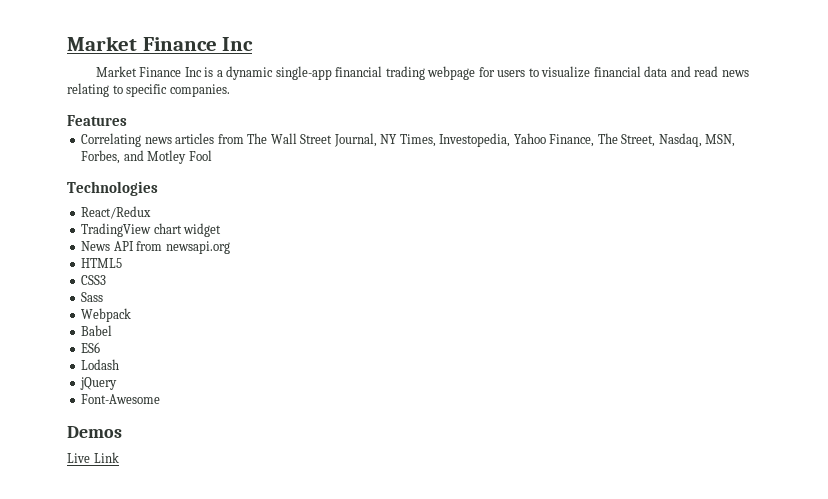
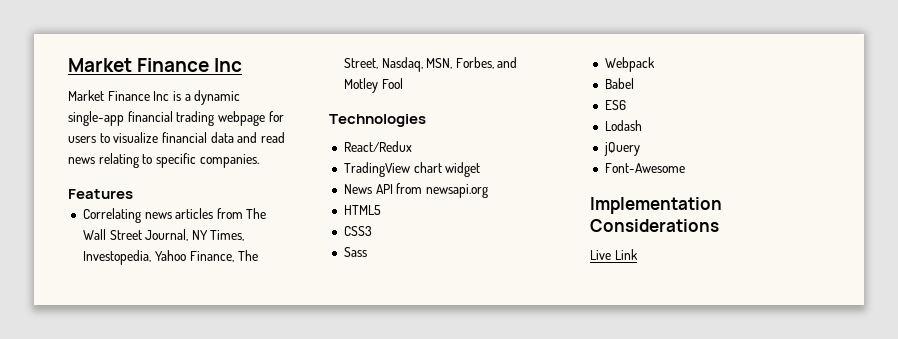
[67,426,122,438] Demos -> [590,197,722,214] [590,219,719,232] Implementation Considerations

